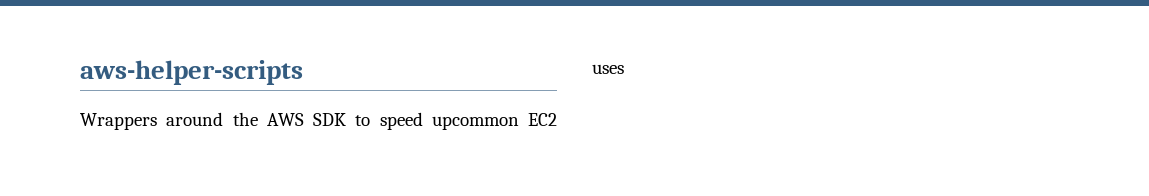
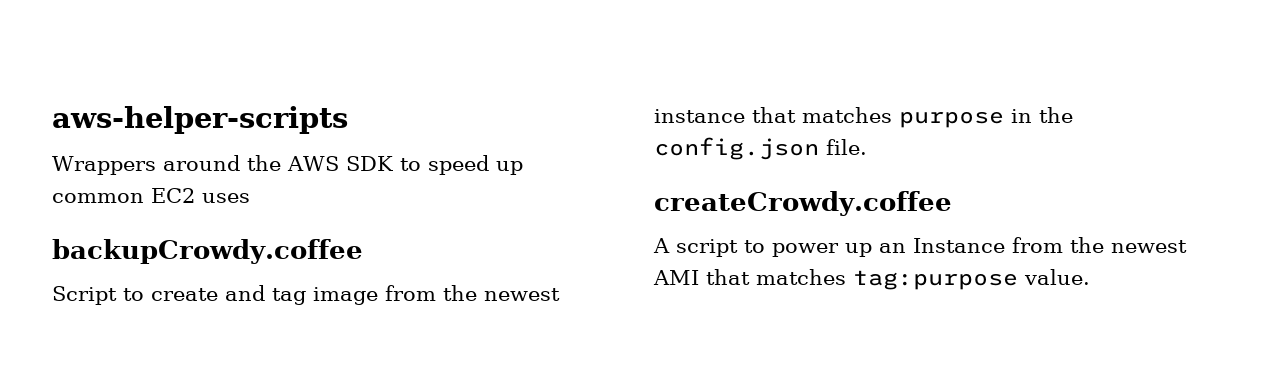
[431,116,519,130] upcommon -> [495,161,523,175] [52,193,144,203] up common
(624, 69) none -> [52,239,363,264] [52,285,560,305] [654,107,1073,128] [654,137,867,160] [654,191,952,216] [653,237,1187,257] [653,269,1090,290] // backupCrowdy.coffee // Script to create and tag image from the newest instance that matches purpose in the config.json file. // createCrowdy.coffee // A script to power up an Instance from the newest AMI that matches tag:purpose value.

